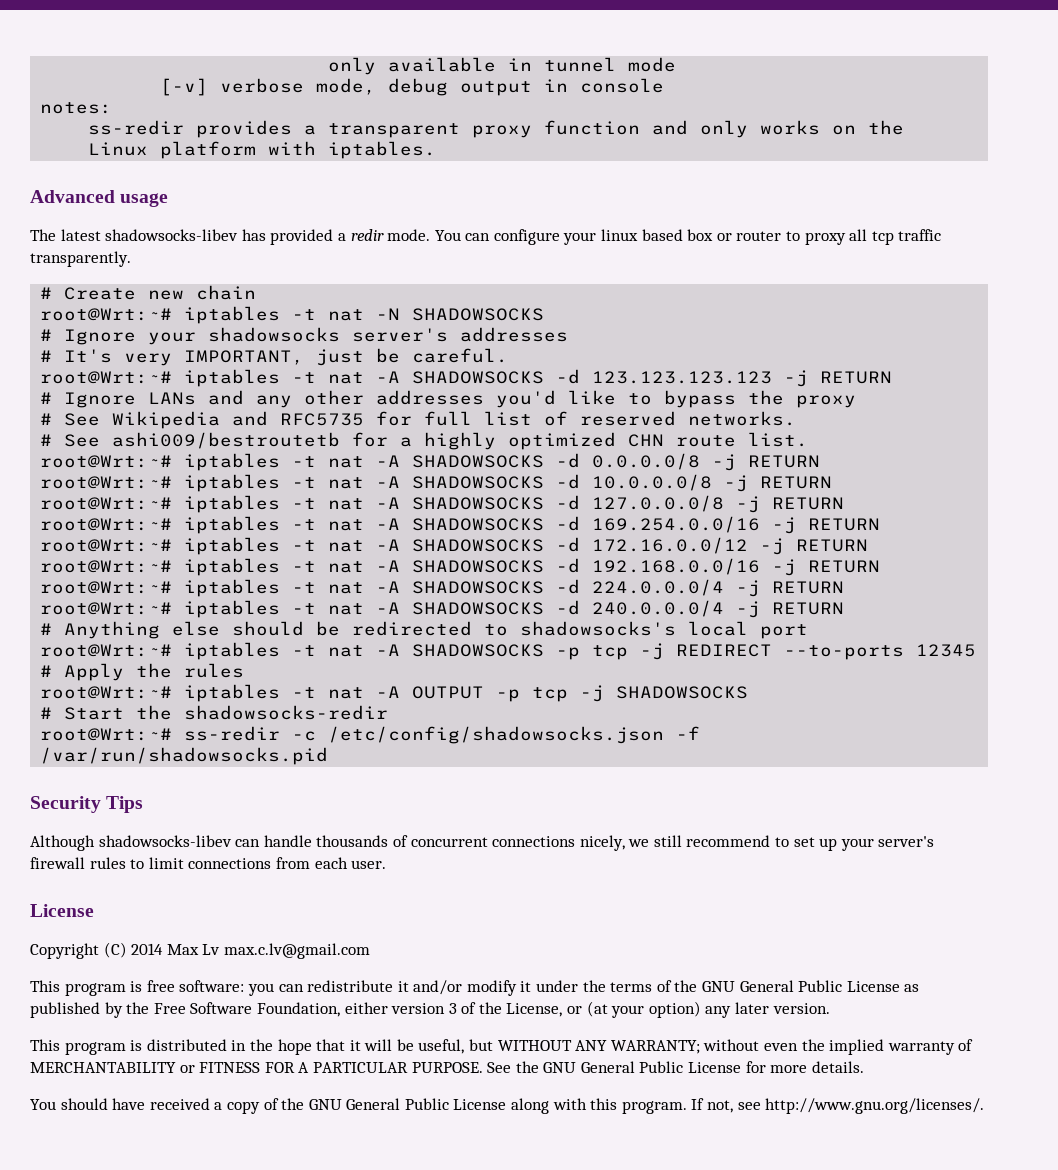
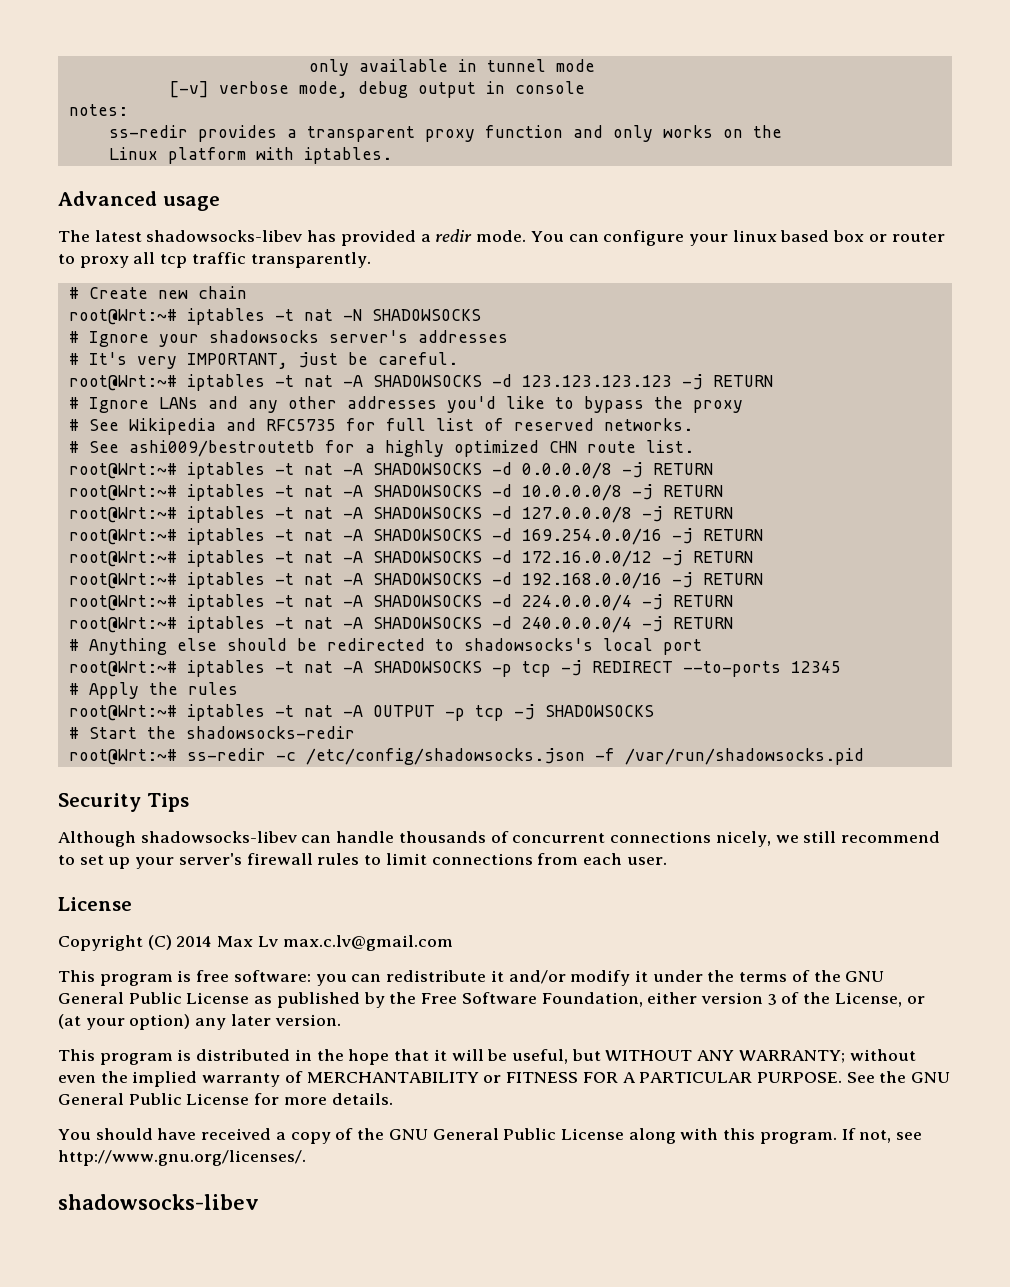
(985, 1106) none -> [58,1194,259,1210] // shadowsocks-libev

